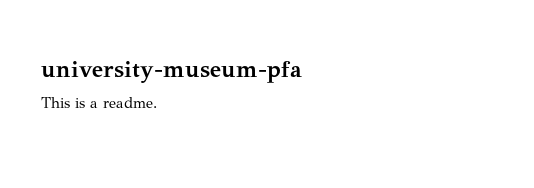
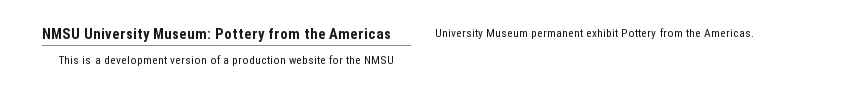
[41,61,302,83] [41,97,157,108] university-museum-pfa // This is a readme. -> [42,28,392,42] [58,55,395,66] [435,28,754,39] NMSU University Museum: Pottery from the Americas // This is a development version of a production website for the NMSU University Museum permanent exhibit Pottery from the Americas.

